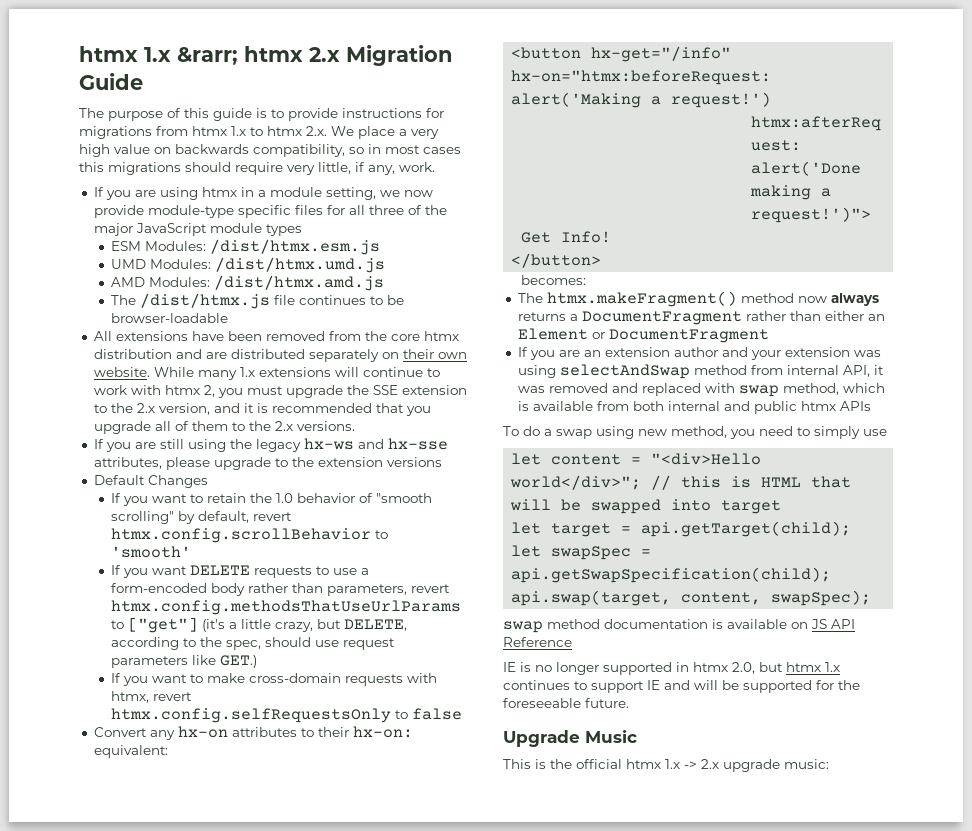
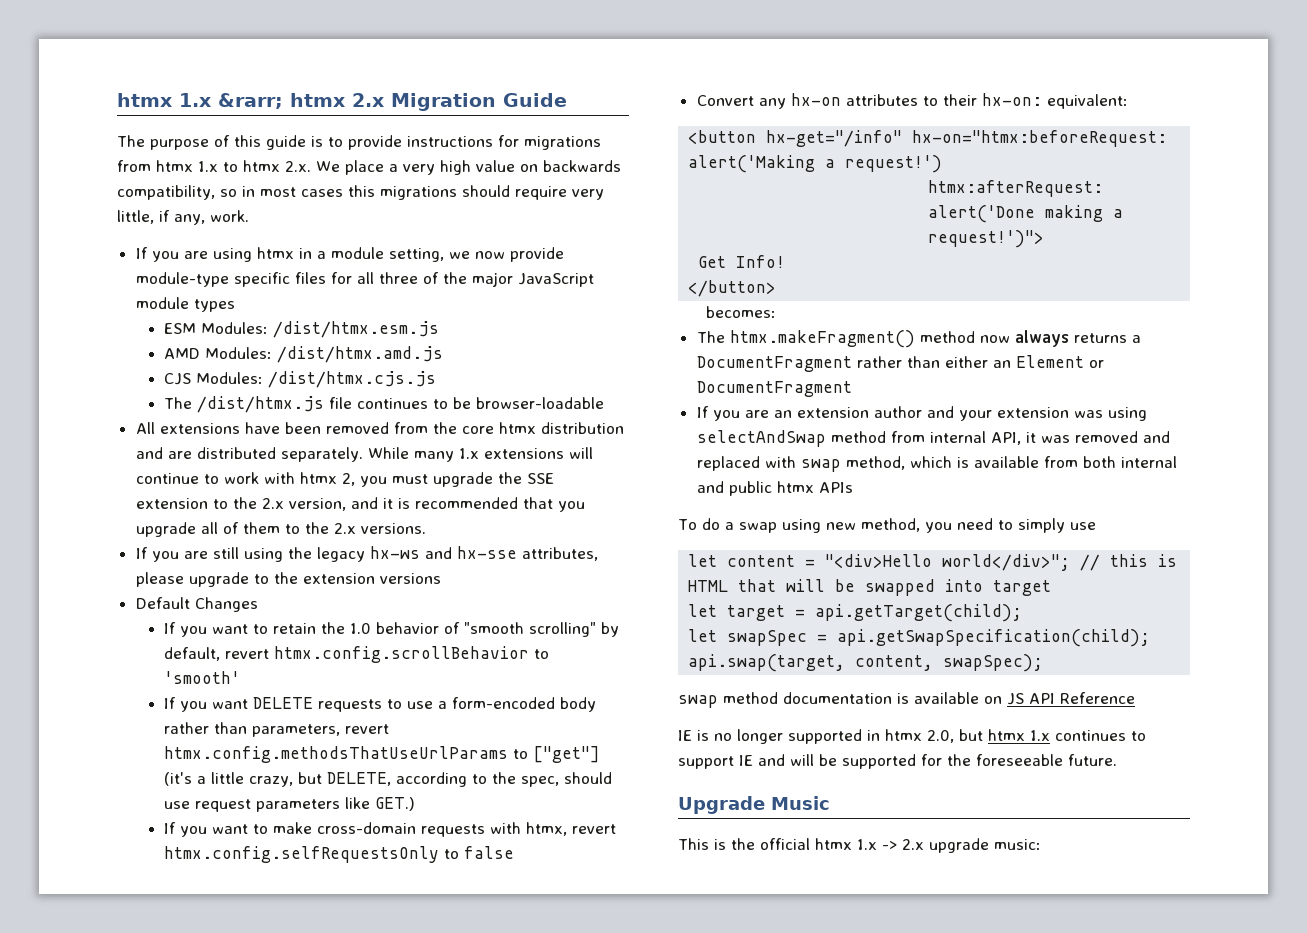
[111,257,386,273] // UMD Modules: /dist/htmx.umd.js -> (440, 329) none
(385, 283) none -> [164,371,437,388] // CJS Modules: /dist/htmx.cjs.js
[308,349,467,362] [93,367,150,377] separately on their own website. -> [280,447,363,462] separately.

